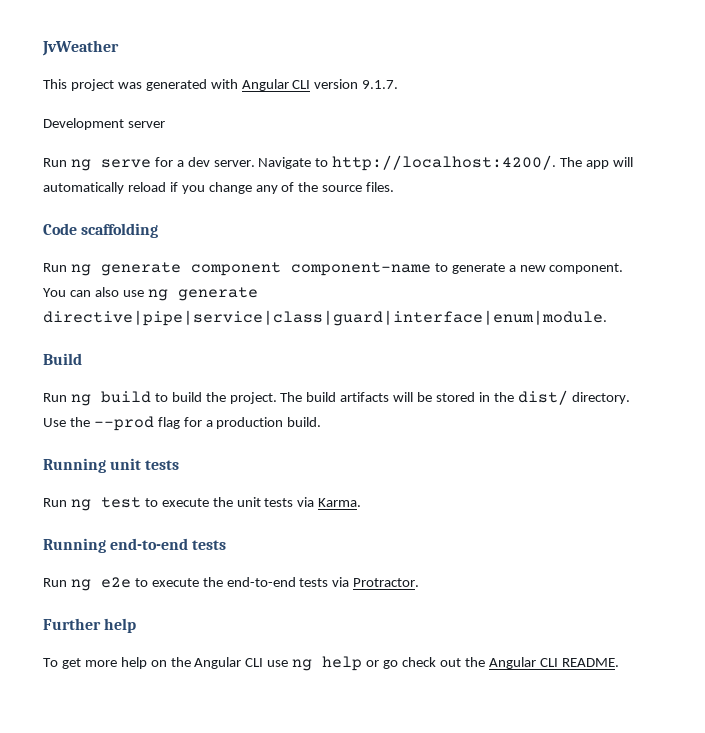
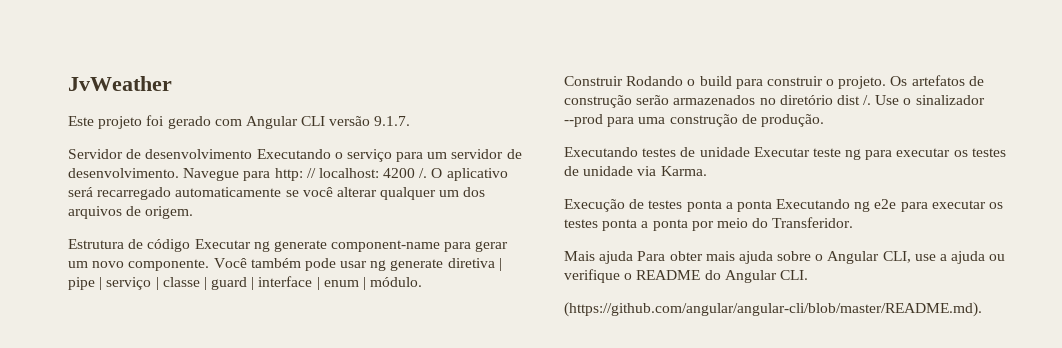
[43,79,359,91] This project was generated with Angular CLI version -> [68,115,371,129] Este projeto foi gerado com Angular CLI versão
[43,118,165,130] [43,155,634,171] [43,182,395,194] [43,223,159,238] [43,262,624,276] [43,287,258,301] [43,310,607,326] [43,353,82,365] [43,390,630,406] [43,416,322,431] [43,458,180,473] [43,497,362,511] [43,538,227,553] [43,577,420,591] [43,618,137,633] [43,656,619,671] Development server // Run ng serve for a dev server. Navigate to http://localhost:4200/. The app will automatically reload if you change any of the source files. // Code scaffolding // Run ng generate component component-name to generate a new component. You can also use ng generate directive|pipe|service|class|guard|interface|enum|module. // Build // Run ng build to build the project. The build artifacts will be stored in the dist/ directory. Use the --prod flag for a production build. // Running unit tests // Run ng test to execute the unit tests via Karma. // Running end-to-end tests // Run ng e2e to execute the end-to-end tests via Protractor. // Further help // To get more help on the Angular CLI use ng help or go check out the Angular CLI README. -> [68,149,522,162] [68,168,508,181] [68,187,486,200] [68,206,194,219] [68,239,509,252] [68,258,502,271] [68,276,423,290] [564,75,984,89] [564,95,985,108] [564,114,824,127] [564,147,1006,160] [564,166,707,176] [564,199,1004,212] [564,217,854,231] [564,251,1006,264] [564,269,808,283] [564,302,982,317] Servidor de desenvolvimento Executando o serviço para um servidor de desenvolvimento. Navegue para http: // localhost: 4200 /. O aplicativo será recarregado automaticamente se você alterar qualquer um dos arquivos de origem. // Estrutura de código Executar ng generate component-name para gerar um novo componente. Você também pode usar ng generate diretiva | pipe | serviço | classe | guard | interface | enum | módulo. // Construir Rodando o build para construir o projeto. Os artefatos de construção serão armazenados no diretório dist /. Use o sinalizador --prod para uma construção de produção. // Executando testes de unidade Executar teste ng para executar os testes de unidade via Karma. // Execução de testes ponta a ponta Executando ng e2e para executar os testes ponta a ponta por meio do Transferidor. // Mais ajuda Para obter mais ajuda sobre o Angular CLI, use a ajuda ou verifique o README do Angular CLI. // (https://github.com/angular/angular-cli/blob/master/README.md).

